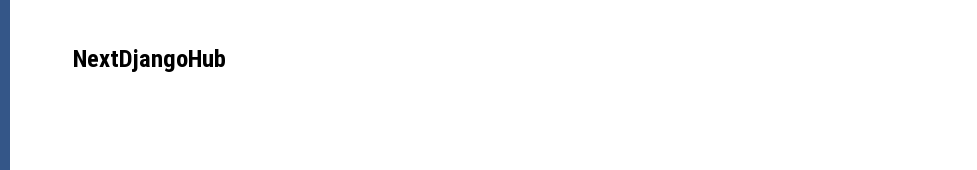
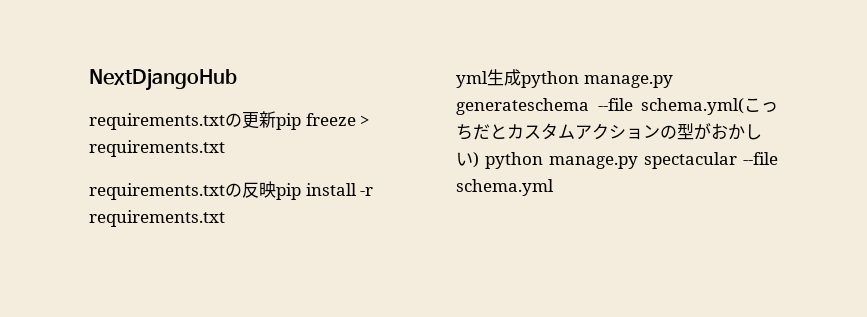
(226, 60) none -> [89,111,371,130] [89,140,225,157] [89,181,374,200] [89,210,225,227] [456,69,673,88] [456,98,778,115] [456,123,762,140] [456,152,778,169] [456,179,554,196] // requirements.txtの更新pip freeze > requirements.txt // requirements.txtの反映pip install -r requirements.txt // yml生成python manage.py generateschema --file schema.yml(こっちだとカスタムアクションの型がおかしい) python manage.py spectacular --file schema.yml

